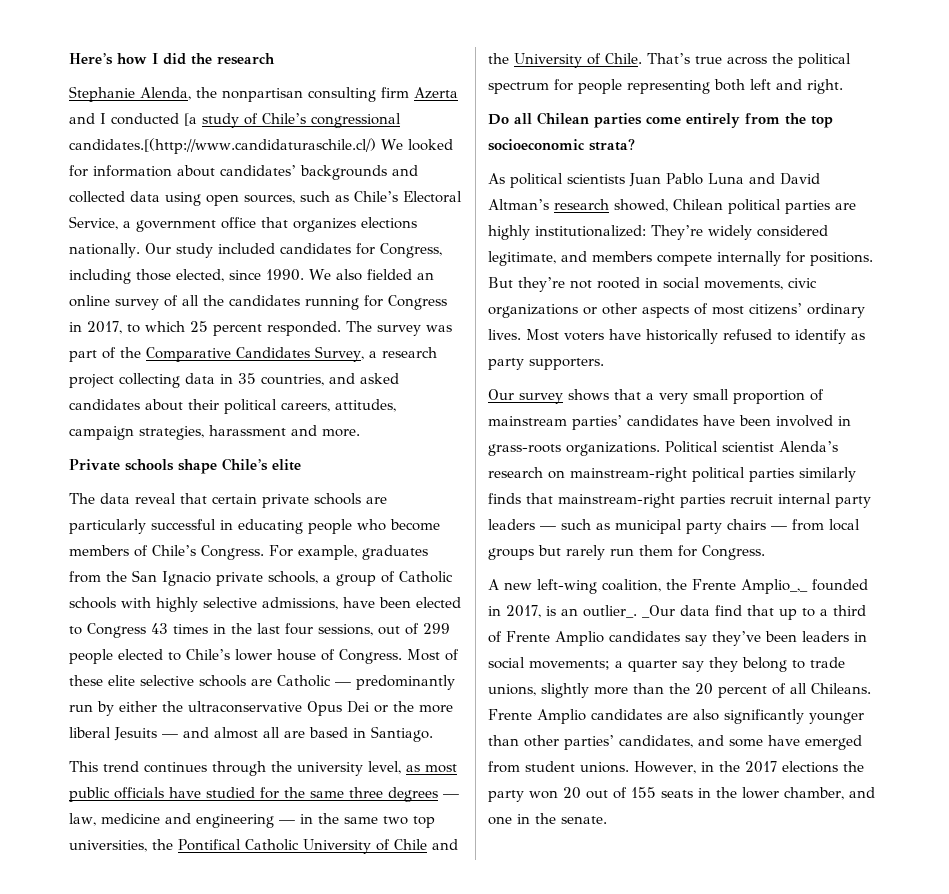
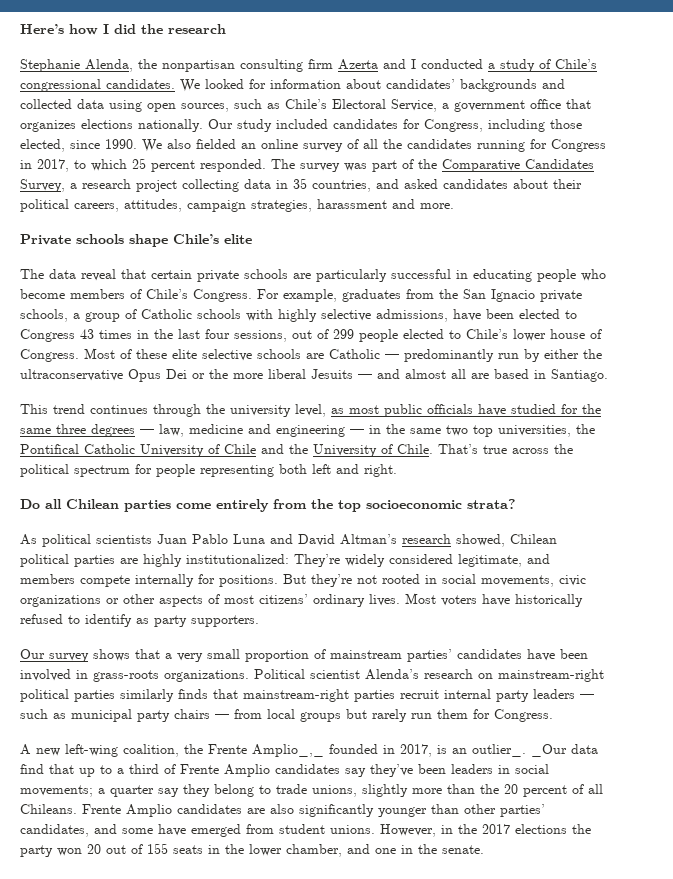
[184,113,197,126] [a -> [488,63,495,69] a
[69,138,376,154] candidates.[(http://www.candidaturaschile.cl/) -> [106,79,175,89] candidates.

